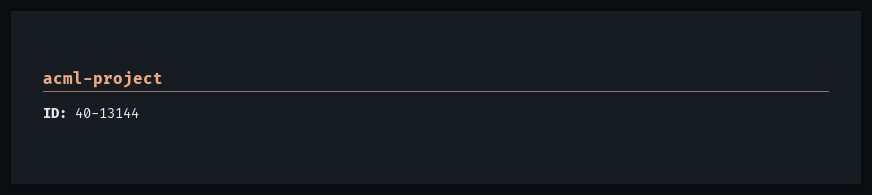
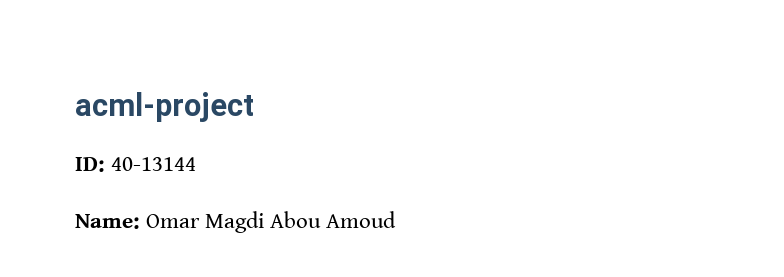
(139, 112) none -> [75,211,397,233] // Name: Omar Magdi Abou Amoud

